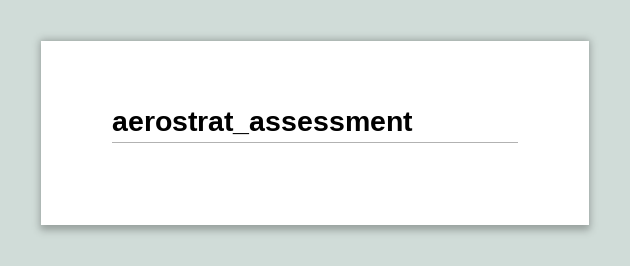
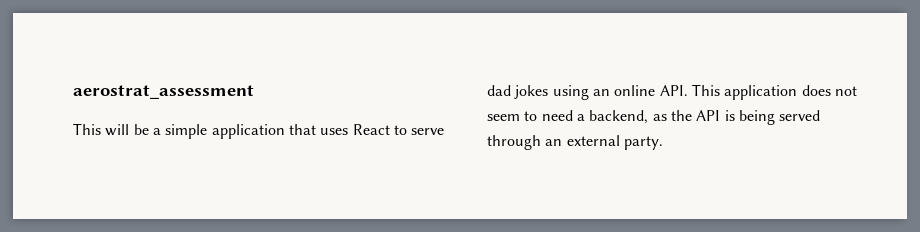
(413, 123) none -> [73,123,445,139] [487,84,857,100] [487,110,821,125] [487,135,663,150] // This will be a simple application that uses React to serve dad jokes using an online API. This application does not seem to need a backend, as the API is being served through an external party.

